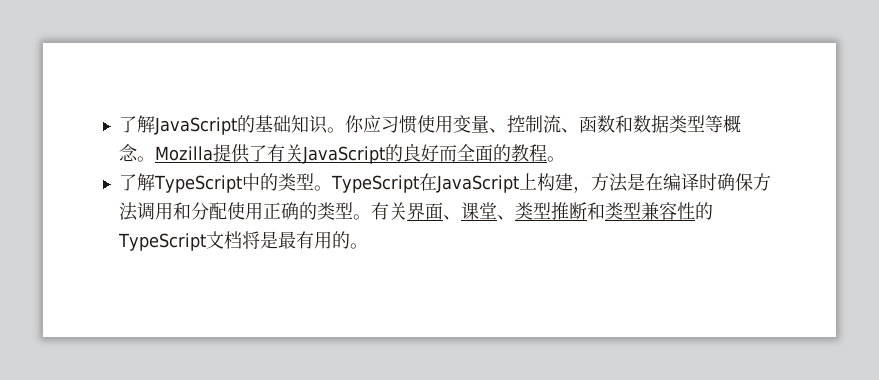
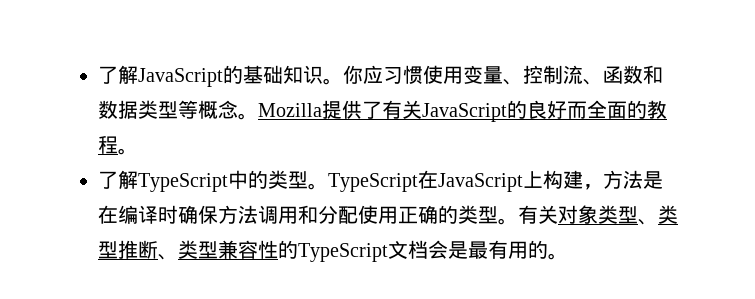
[406,202,497,220] 界面、课堂 -> [558,205,638,224] 对象类型
[586,202,605,220] 和 -> [158,254,178,260] 、
[241,231,260,249] 将 -> [428,240,448,259] 会

